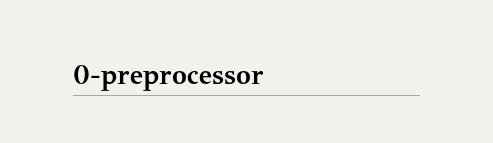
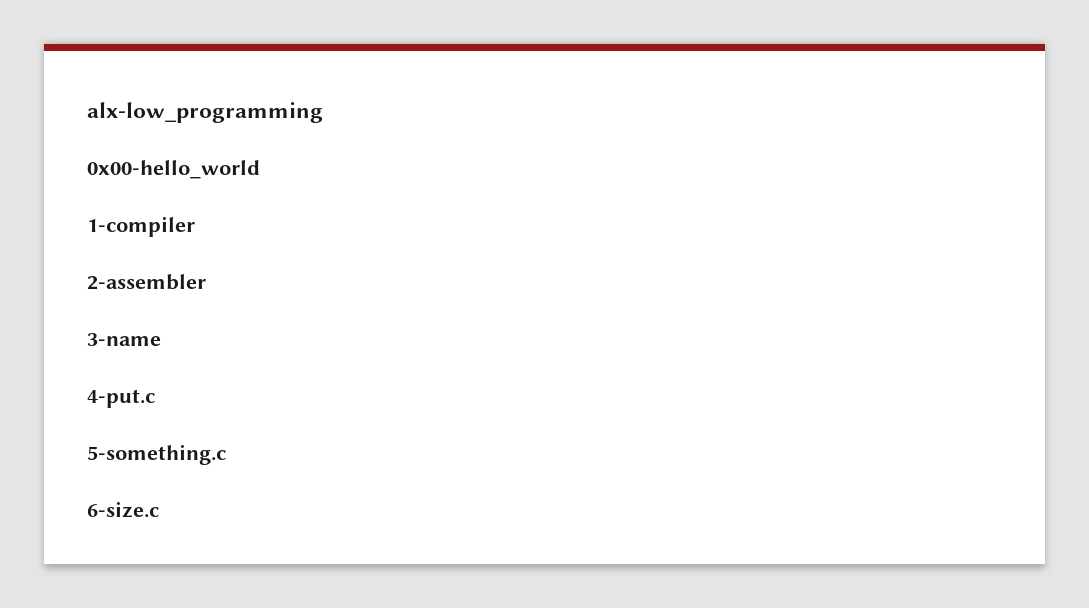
[73,65,264,91] 0-preprocessor -> [87,102,323,123] [87,160,260,179] [87,216,195,237] [87,274,206,290] [87,333,161,346] [87,389,155,408] [87,444,226,465] [87,501,159,518] alx-low_programming // 0x00-hello_world // 1-compiler // 2-assembler // 3-name // 4-put.c // 5-something.c // 6-size.c

